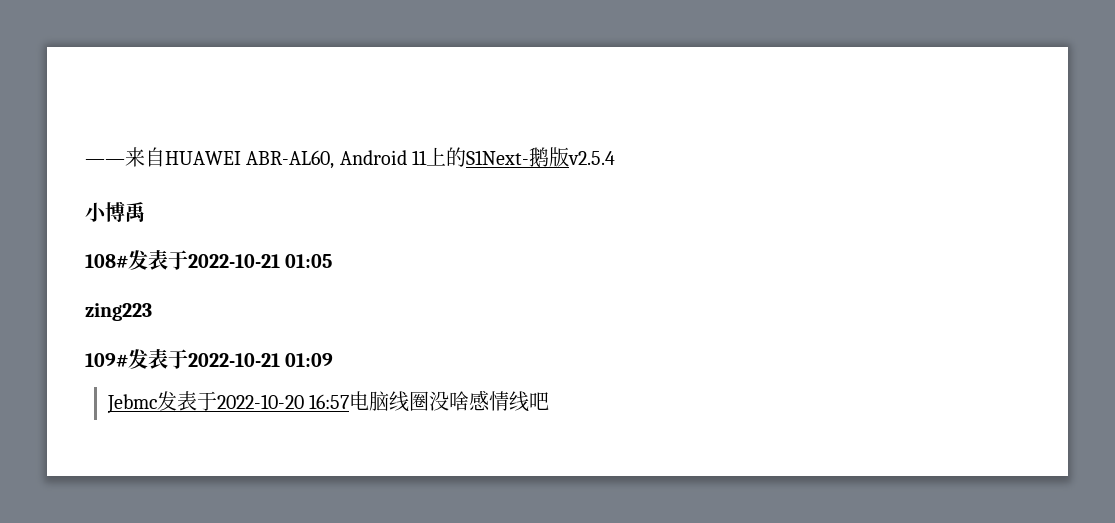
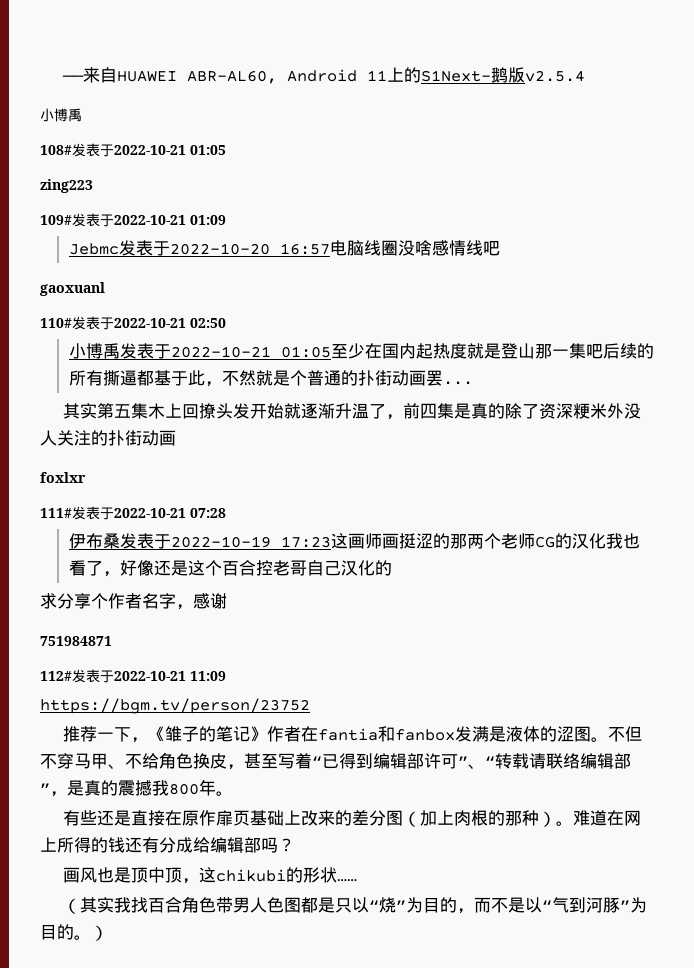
(549, 401) none -> [40,282,105,296] [40,316,226,330] [68,343,654,359] [68,370,473,387] [63,403,642,420] [40,430,176,446] [40,472,86,483] [40,506,226,520] [68,533,640,549] [68,560,392,577] [40,593,227,610] [40,636,112,646] [40,669,226,683] [40,698,310,714] [63,726,643,743] [40,752,631,770] [40,779,233,797] [63,810,642,827] [40,837,295,853] [63,867,358,884] [63,896,648,914] [40,924,108,941] // gaoxuanl // 110#发表于2022-10-21 02:50 // 小博禹发表于2022-10-21 01:05至少在国内起热度就是登山那一集吧后续的所有撕逼都基于此，不然就是个普通的扑街动画罢... // 其实第五集木上回撩头发开始就逐渐升温了，前四集是真的除了资深粳米外没人关注的扑街动画 // foxlxr // 111#发表于2022-10-21 07:28 // 伊布桑发表于2022-10-19 17:23这画师画挺涩的那两个老师CG的汉化我也看了，好像还是这个百合控老哥自己汉化的 // 求分享个作者名字，感谢 // 751984871 // 112#发表于2022-10-21 11:09 // https://bgm.tv/person/23752 // 推荐一下，《雏子的笔记》作者在fantia和fanbox发满是液体的涩图。不但不穿马甲、不给角色换皮，甚至写着“已得到编辑部许可”、“转载请联络编辑部”，是真的震撼我800年。 // 有些还是直接在原作扉页基础上改来的差分图（加上肉根的那种）。难道在网上所得的钱还有分成给编辑部吗？ // 画风也是顶中顶，这chikubi的形状…… // （其实我找百合角色带男人色图都是只以“烧”为目的，而不是以“气到河豚”为目的。）

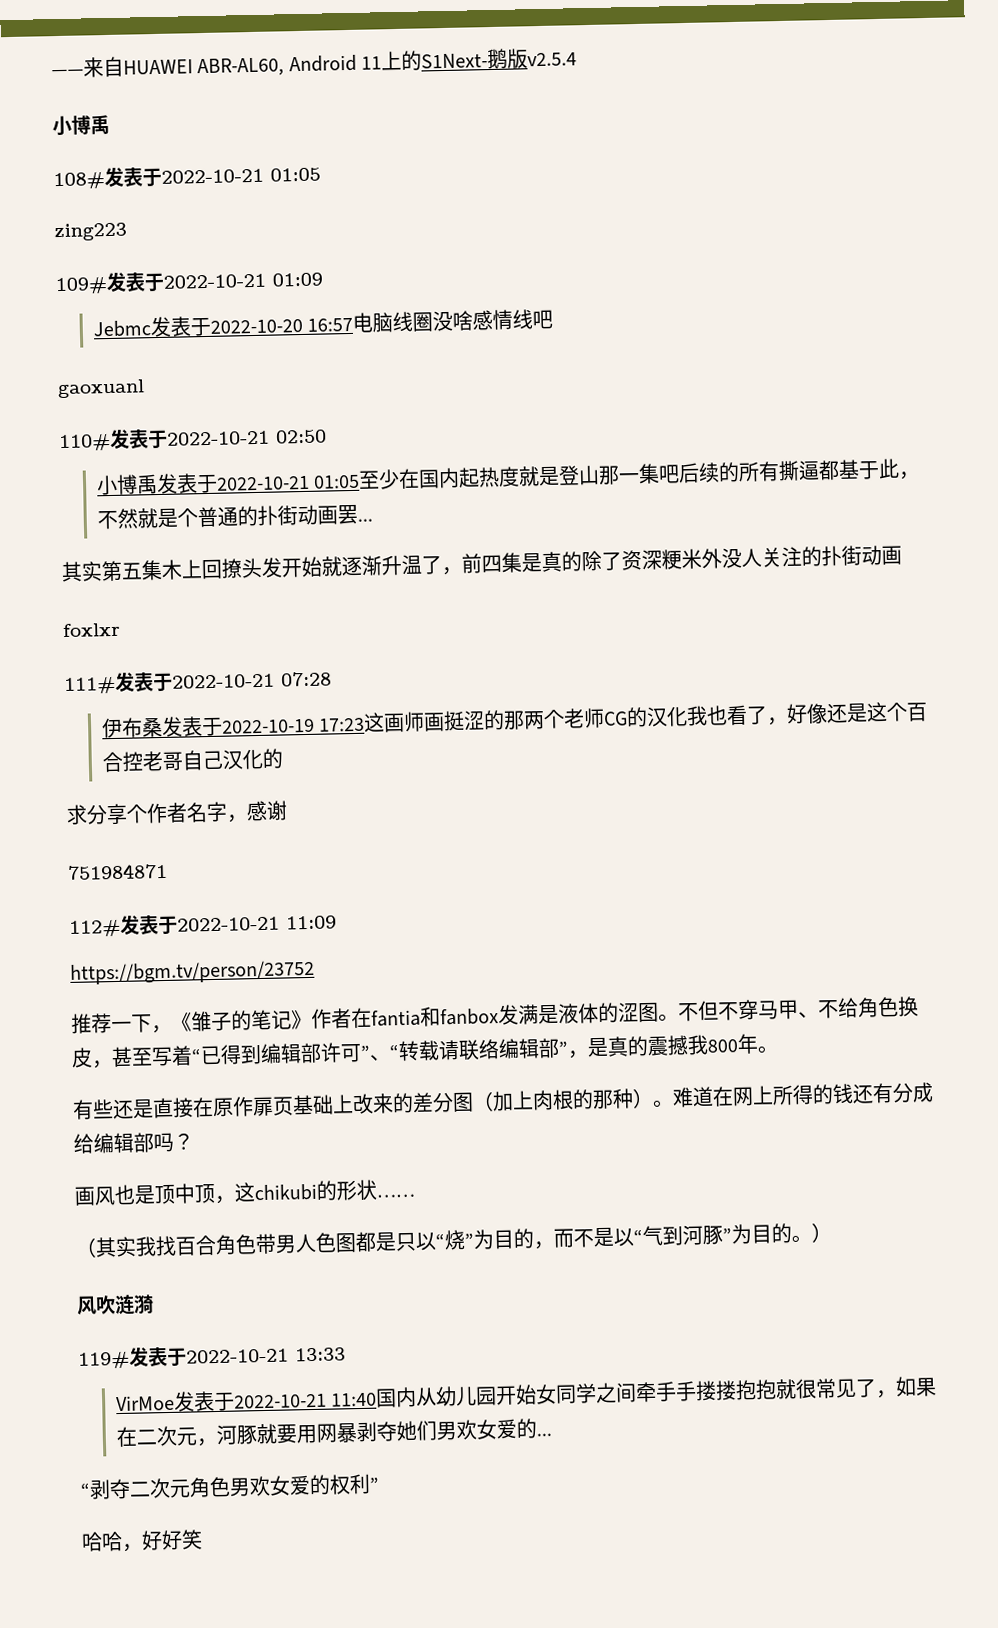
(108, 933) none -> [76,1294,154,1316] [78,1346,346,1369] [115,1376,938,1412] [115,1418,552,1448] [80,1473,380,1500] [81,1529,203,1552] // 风吹涟漪 // 119#发表于2022-10-21 13:33 // VirMoe发表于2022-10-21 11:40国内从幼儿园开始女同学之间牵手手搂搂抱抱就很常见了，如果在二次元，河豚就要用网暴剥夺她们男欢女爱的... // “剥夺二次元角色男欢女爱的权利” // 哈哈，好好笑

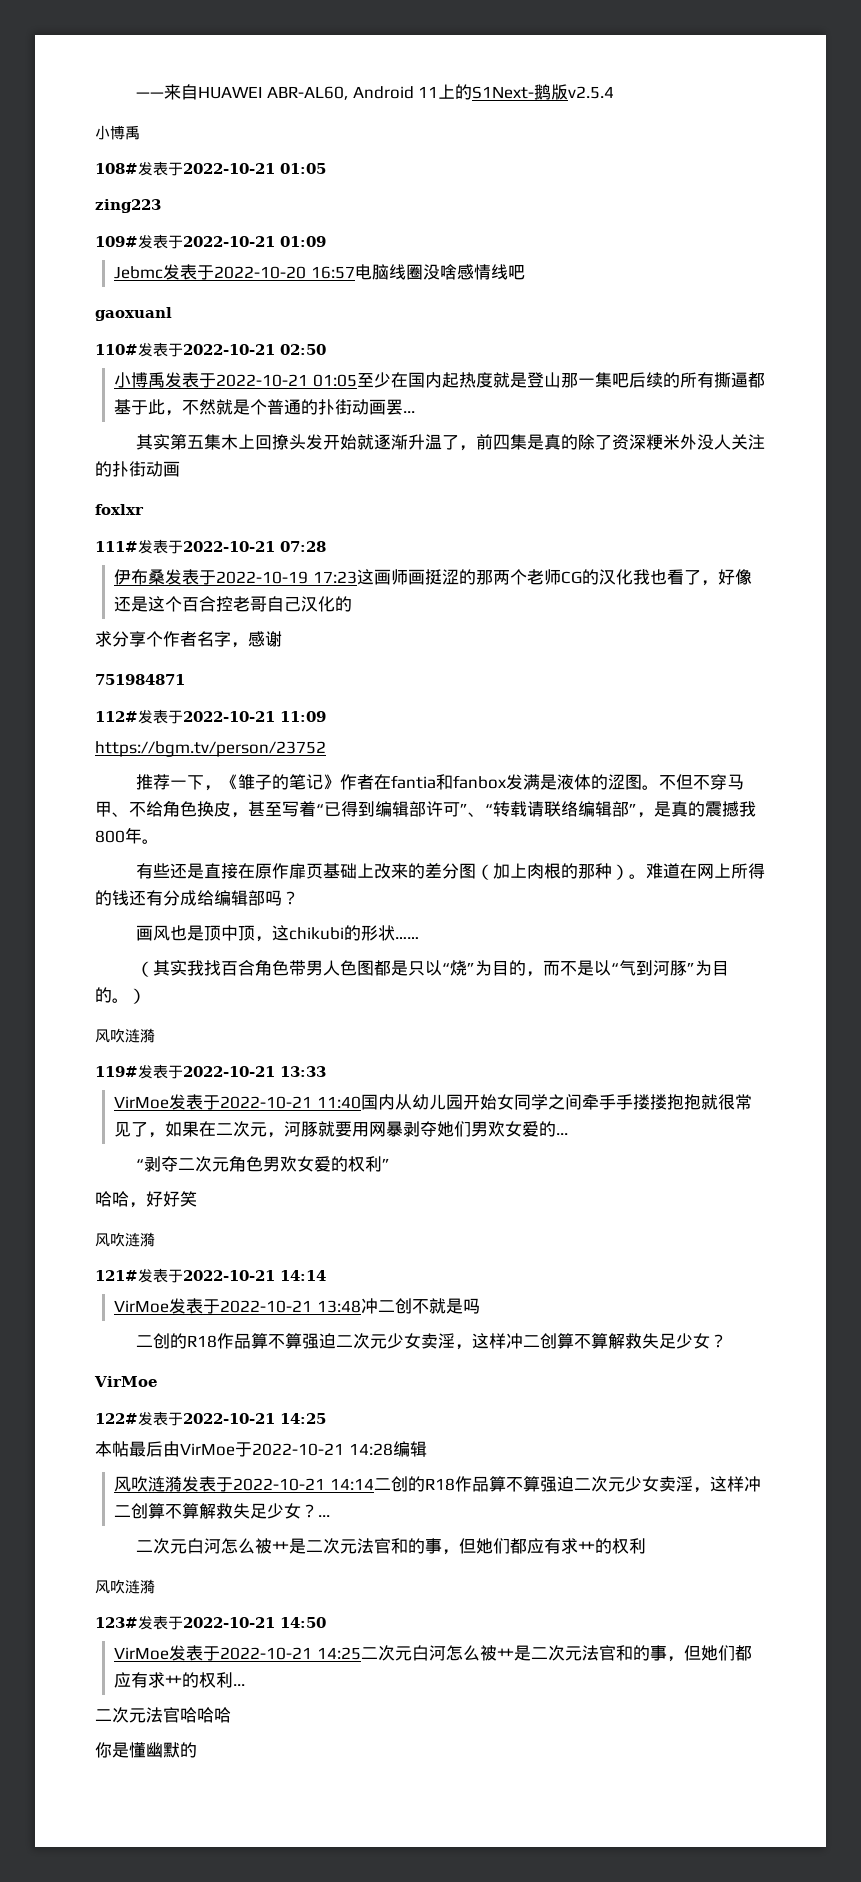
(203, 1539) none -> [95,1232,155,1247] [95,1268,326,1283] [114,1298,480,1314] [135,1333,727,1350] [94,1376,158,1387] [95,1411,326,1426] [95,1441,427,1457] [114,1476,761,1493] [114,1503,331,1519] [135,1538,646,1555] [95,1579,155,1594] [95,1615,326,1630] [114,1645,752,1662] [114,1672,246,1688] [95,1707,231,1723] [95,1742,197,1758] // 风吹涟漪 // 121#发表于2022-10-21 14:14 // VirMoe发表于2022-10-21 13:48冲二创不就是吗 // 二创的R18作品算不算强迫二次元少女卖淫，这样冲二创算不算解救失足少女？ // VirMoe // 122#发表于2022-10-21 14:25 // 本帖最后由VirMoe于2022-10-21 14:28编辑 // 风吹涟漪发表于2022-10-21 14:14二创的R18作品算不算强迫二次元少女卖淫，这样冲二创算不算解救失足少女？... // 二次元白河怎么被艹是二次元法官和的事，但她们都应有求艹的权利 // 风吹涟漪 // 123#发表于2022-10-21 14:50 // VirMoe发表于2022-10-21 14:25二次元白河怎么被艹是二次元法官和的事，但她们都应有求艹的权利... // 二次元法官哈哈哈 // 你是懂幽默的

